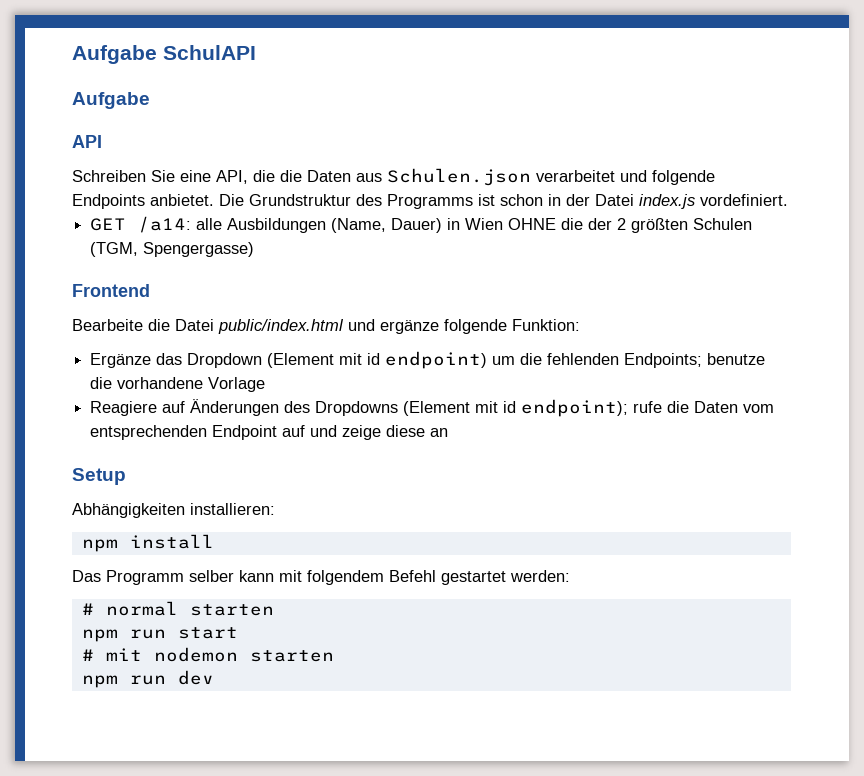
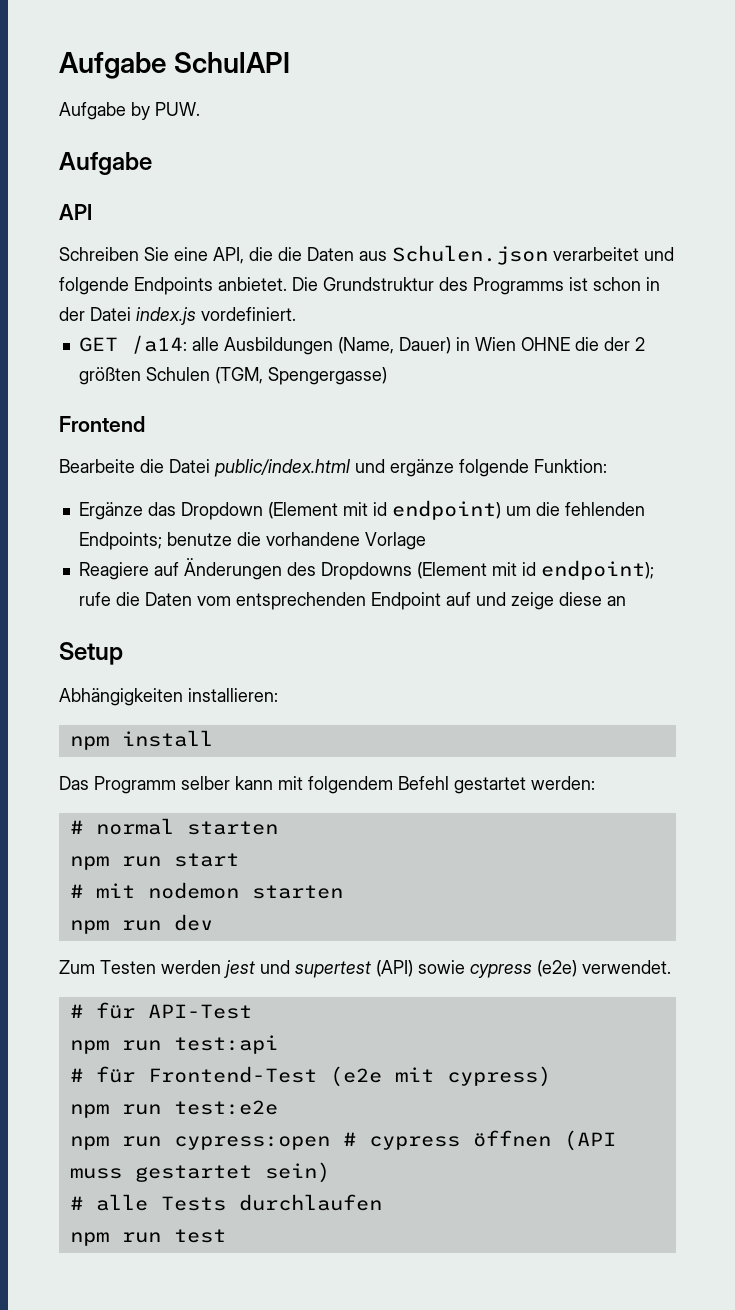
(256, 52) none -> [59,102,200,120] // Aufgabe by PUW.
(214, 677) none -> [59,960,671,978] [69,1002,252,1019] [69,1035,278,1054] [69,1066,551,1087] [69,1100,278,1118] [69,1130,616,1151] [69,1162,330,1183] [69,1194,382,1211] [69,1229,226,1246] // Zum Testen werden jest und supertest (API) sowie cypress (e2e) verwendet. // # für API-Test // npm run test:api // # für Frontend-Test (e2e mit cypress) // npm run test:e2e // npm run cypress:open # cypress öffnen (API muss gestartet sein) // # alle Tests durchlaufen // npm run test

